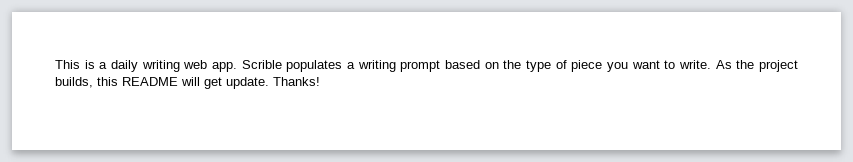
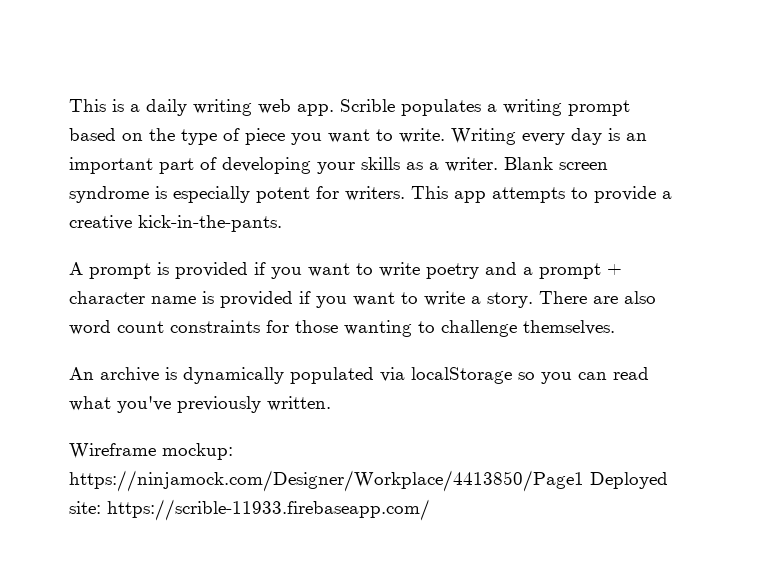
[715,60,798,72] [55,77,320,89] As the project builds, this README will get update. Thanks! -> [451,128,647,145] [69,157,608,174] [69,186,672,203] [69,215,282,232] [69,262,622,279] [69,291,656,308] [69,320,615,337] [69,367,649,384] [69,396,331,413] [69,443,233,460] [69,470,668,492] [69,499,430,521] Writing every day is an important part of developing your skills as a writer. Blank screen syndrome is especially potent for writers. This app attempts to provide a creative kick-in-the-pants. // A prompt is provided if you want to write poetry and a prompt + character name is provided if you want to write a story. There are also word count constraints for those wanting to challenge themselves. // An archive is dynamically populated via localStorage so you can read what you've previously written. // Wireframe mockup: https://ninjamock.com/Designer/Workplace/4413850/Page1 Deployed site: https://scrible-11933.firebaseapp.com/

